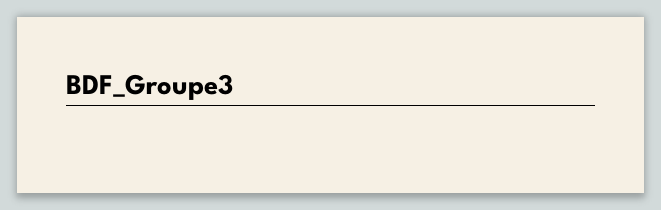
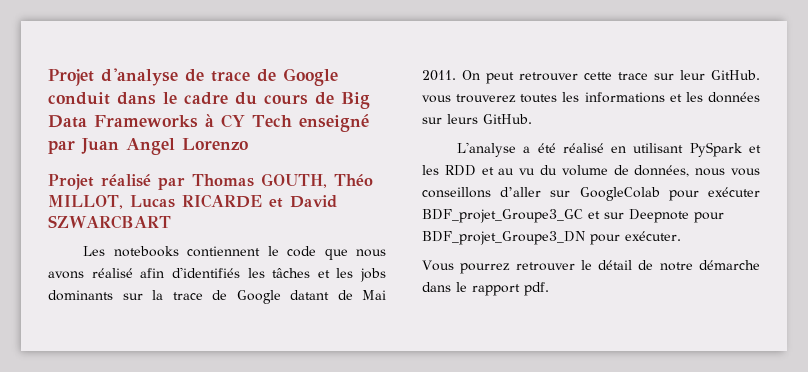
[66,74,233,100] BDF_Groupe3 -> [48,68,338,86] [48,92,370,109] [48,114,369,132] [48,138,248,155] [48,173,373,190] [48,194,337,209] [48,215,171,229] [83,246,386,260] [48,267,386,282] [48,290,386,304] [422,70,760,84] [422,92,760,103] [422,114,532,124] [457,142,761,157] [422,165,760,177] [422,187,760,201] [422,209,724,223] [422,231,681,245] [422,260,760,274] [422,282,549,296] Projet d'analyse de trace de Google conduit dans le cadre du cours de Big Data Frameworks à CY Tech enseigné par Juan Angel Lorenzo // Projet réalisé par Thomas GOUTH, Théo MILLOT, Lucas RICARDE et David SZWARCBART // Les notebooks contiennent le code que nous avons réalisé afin d'identifiés les tâches et les jobs dominants sur la trace de Google datant de Mai 2011. On peut retrouver cette trace sur leur GitHub. vous trouverez toutes les informations et les données sur leurs GitHub. // L'analyse a été réalisé en utilisant PySpark et les RDD et au vu du volume de données, nous vous conseillons d’aller sur GoogleColab pour exécuter BDF_projet_Groupe3_GC et sur Deepnote pour BDF_projet_Groupe3_DN pour exécuter. // Vous pourrez retrouver le détail de notre démarche dans le rapport pdf.

